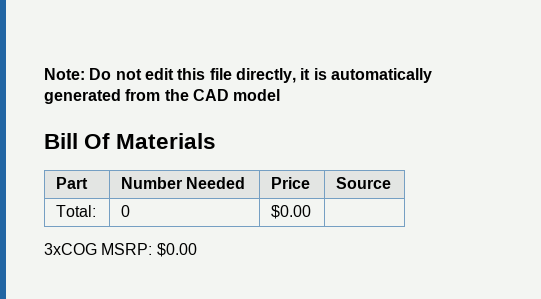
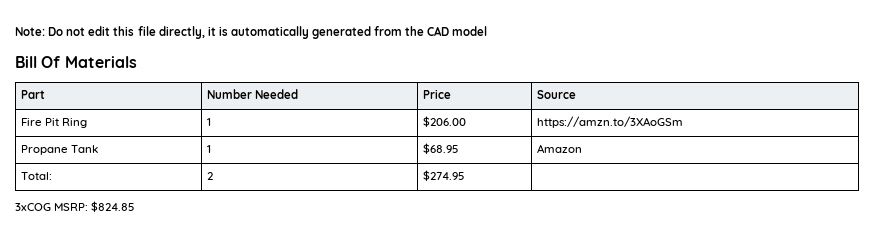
(392, 183) none -> [20,118,87,128] [206,118,211,126] [422,116,466,127] [536,116,683,128] [20,145,98,155] [206,145,211,153] [422,143,459,154] [536,144,582,153] // Fire Pit Ring | 1 | $206.00 | https://amzn.to/3XAoGSm // Propane Tank | 1 | $68.95 | Amazon
[121,205,131,217] [271,205,312,219] 0 | $0.00 -> [206,172,213,180] [422,170,465,181] 2 | $274.95
[156,243,197,257] $0.00 -> [91,201,136,212] $824.85

